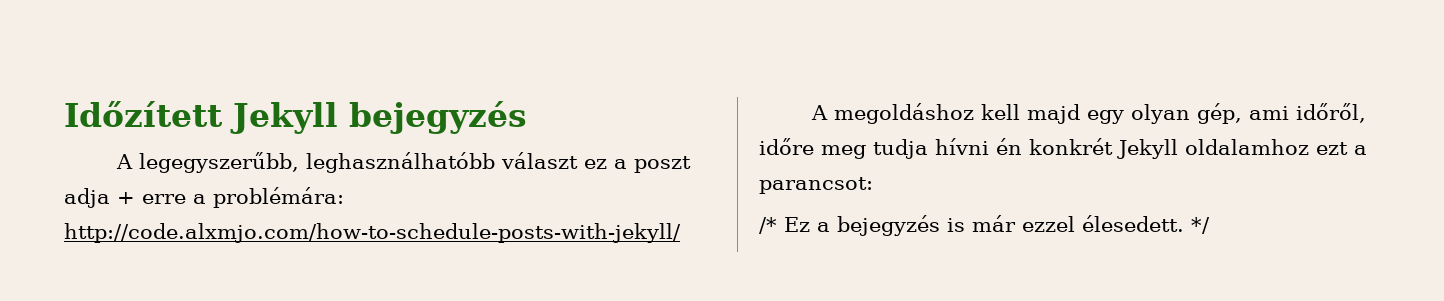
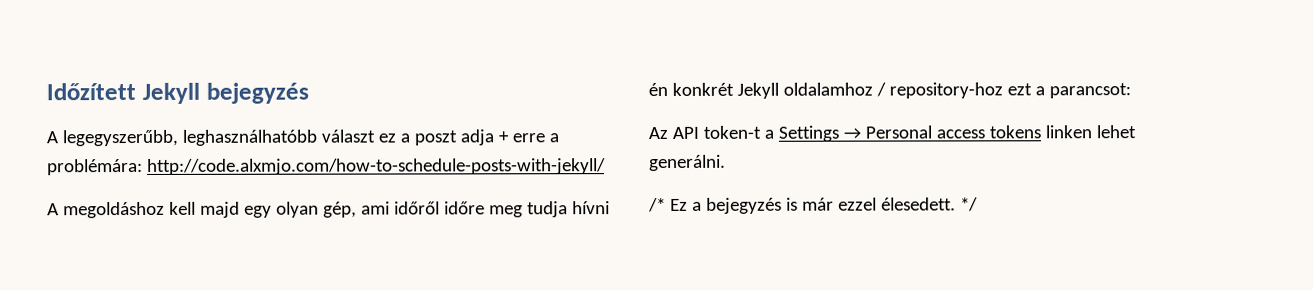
[1295,103,1366,123] időről, -> [393,201,440,215] időről
(1309, 147) none -> [875,82,1003,99] / repository-hoz
(873, 185) none -> [648,125,1136,142] [649,154,726,172] // Az API token-t a Settings → Personal access tokens linken lehet generálni.

